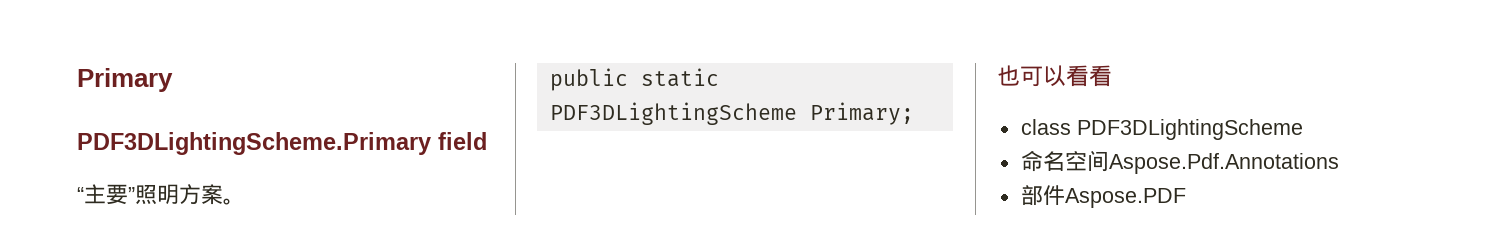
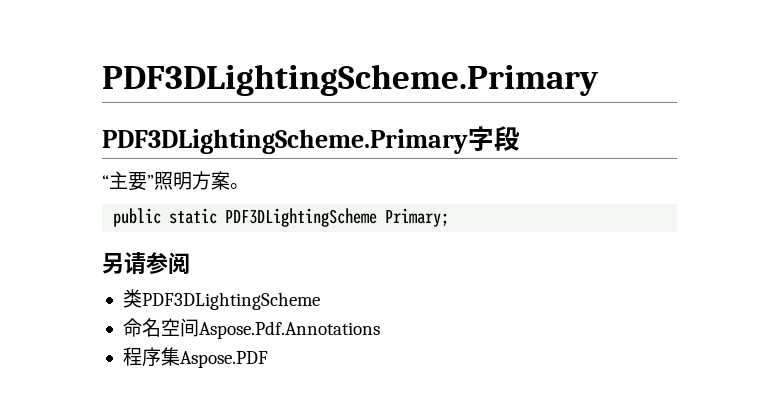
[77,68,173,92] [77,132,487,155] Primary // PDF3DLightingScheme.Primary field -> [102,64,599,96] [102,126,520,154] PDF3DLightingScheme.Primary // PDF3DLightingScheme.Primary字段
[997,65,1112,87] [1020,119,1071,135] 也可以看看 // class -> [102,252,190,275] [122,289,142,308] 另请参阅 // 类
[1020,185,1065,205] 部件 -> [122,347,180,367] 程序集

